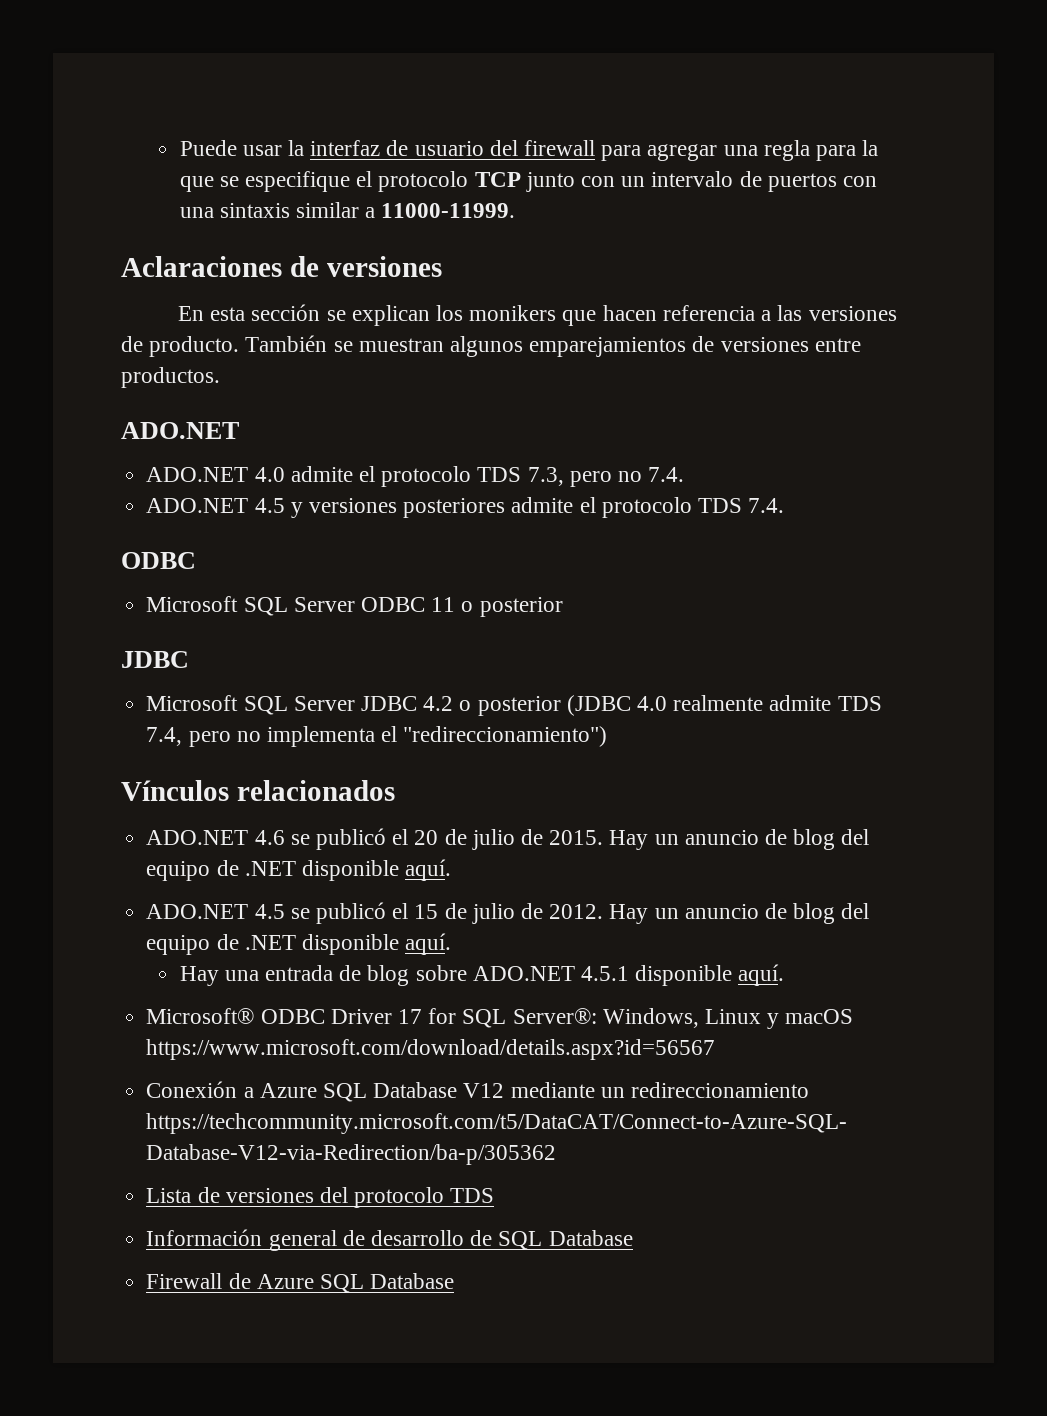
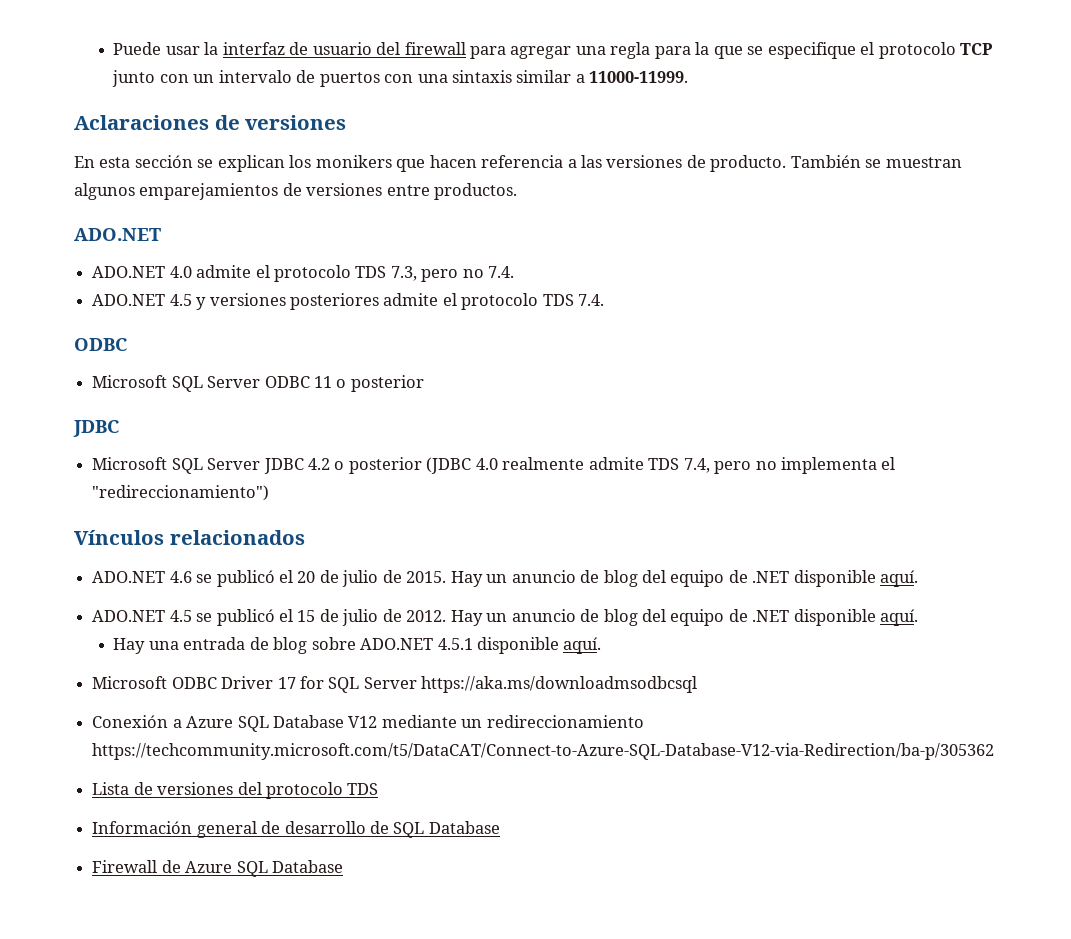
[146,1008,255,1024] Microsoft® -> [92,676,168,689] Microsoft
[512,1008,854,1029] [146,1039,716,1060] Server®: Windows, Linux y macOS https://www.microsoft.com/download/details.aspx?id=56567 -> [363,676,698,693] Server https://aka.ms/downloadmsodbcsql

